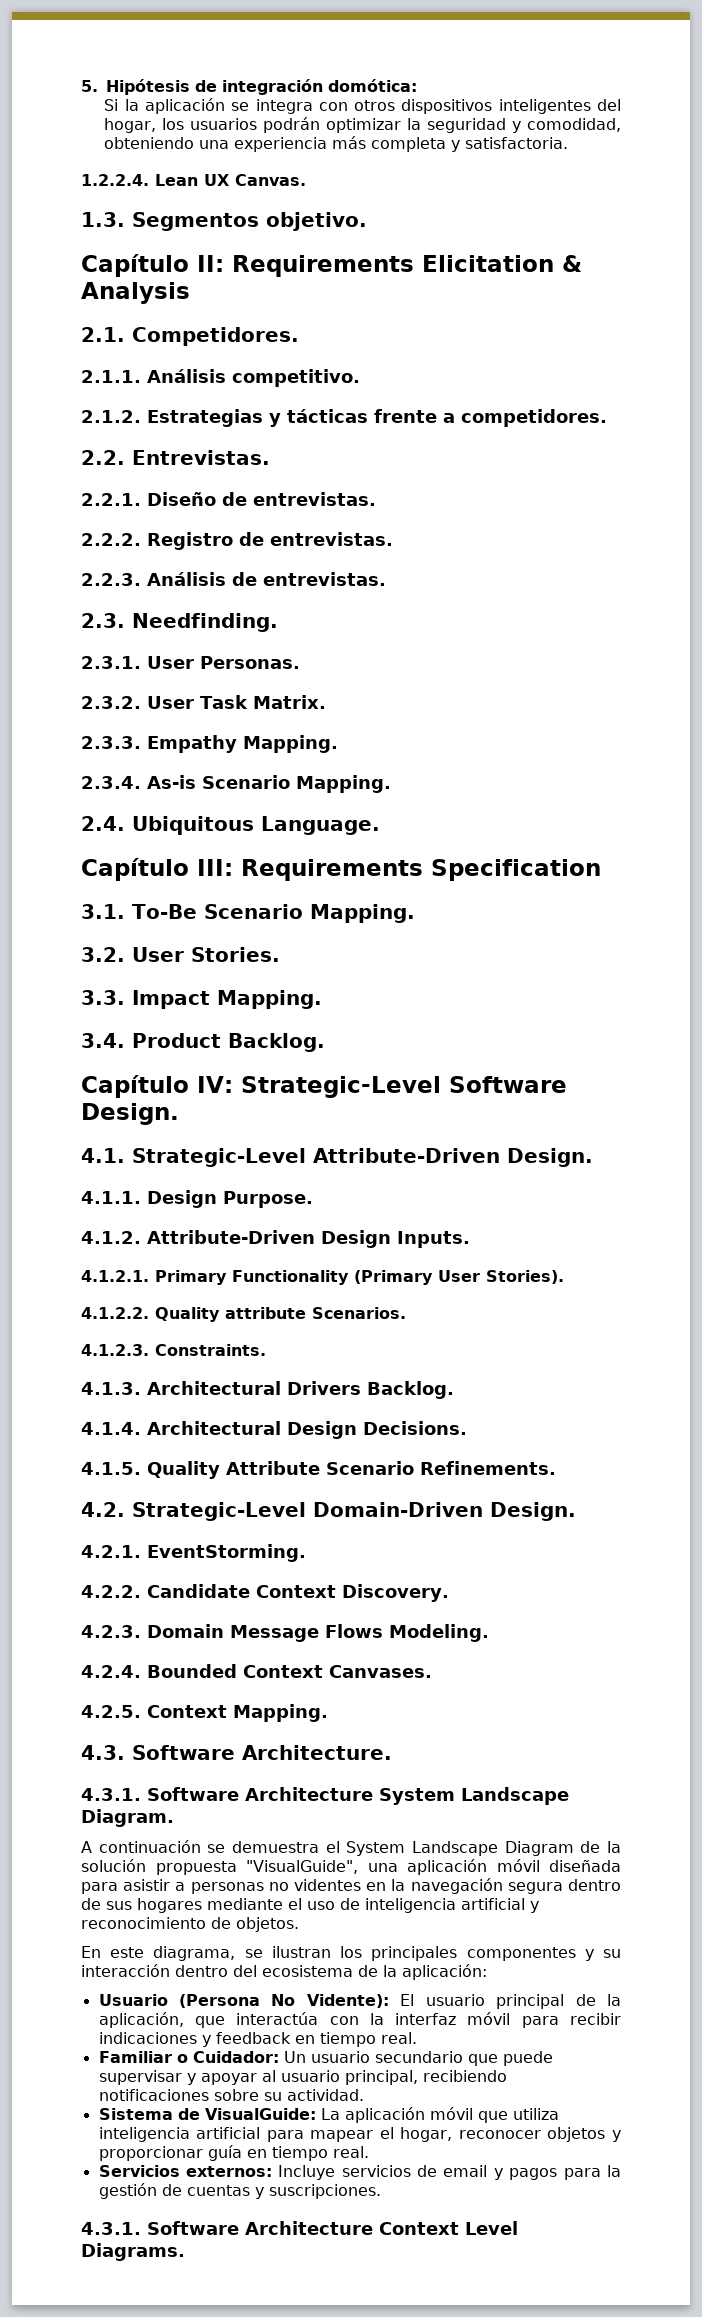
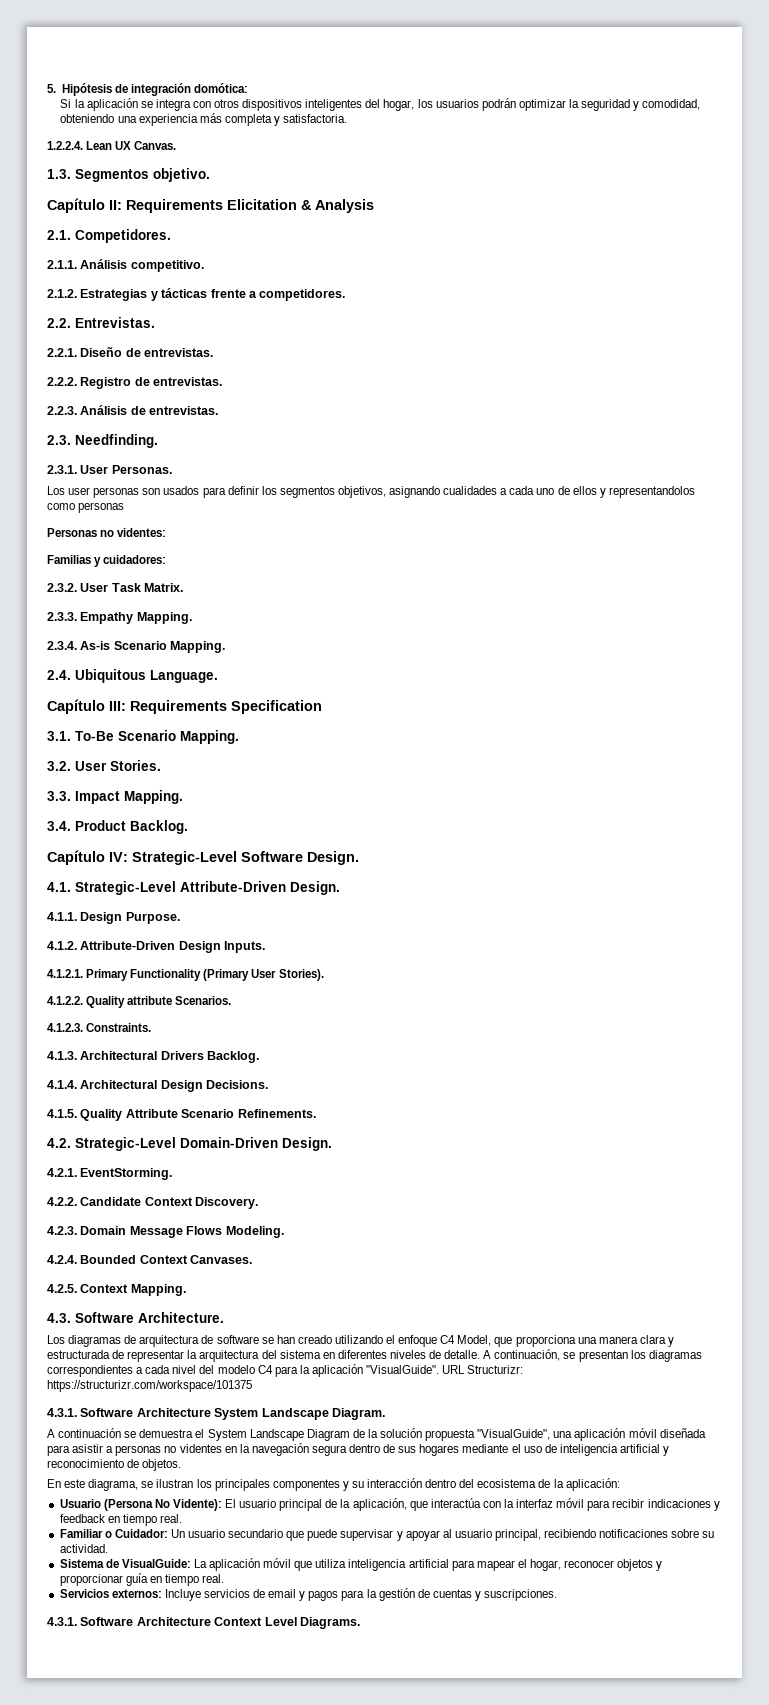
(300, 662) none -> [47,486,695,498] [47,502,125,513] [47,528,167,537] [47,555,167,567] // Los user personas son usados para definir los segmentos objetivos, asignando cualidades a cada uno de ellos y representandolos como personas // Personas no videntes: // Familias y cuidadores:
(392, 1752) none -> [47,1335,674,1347] [47,1349,702,1362] [47,1364,524,1377] [47,1380,252,1392] // Los diagramas de arquitectura de software se han creado utilizando el enfoque C4 Model, que proporciona una manera clara y estructurada de representar la arquitectura del sistema en diferentes niveles de detalle. A continuación, se presentan los diagramas correspondientes a cada nivel del modelo C4 para la aplicación "VisualGuide". URL Structurizr: https://structurizr.com/workspace/101375

